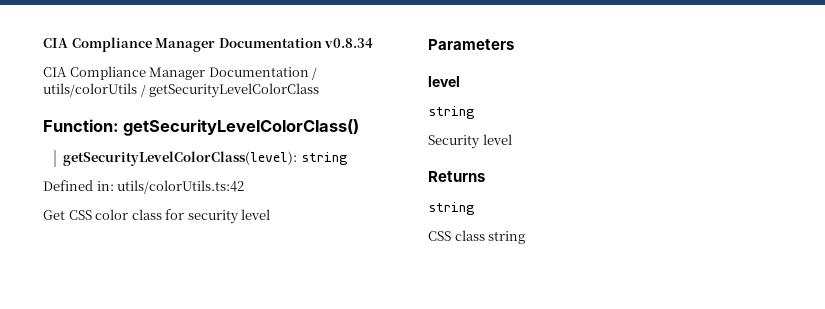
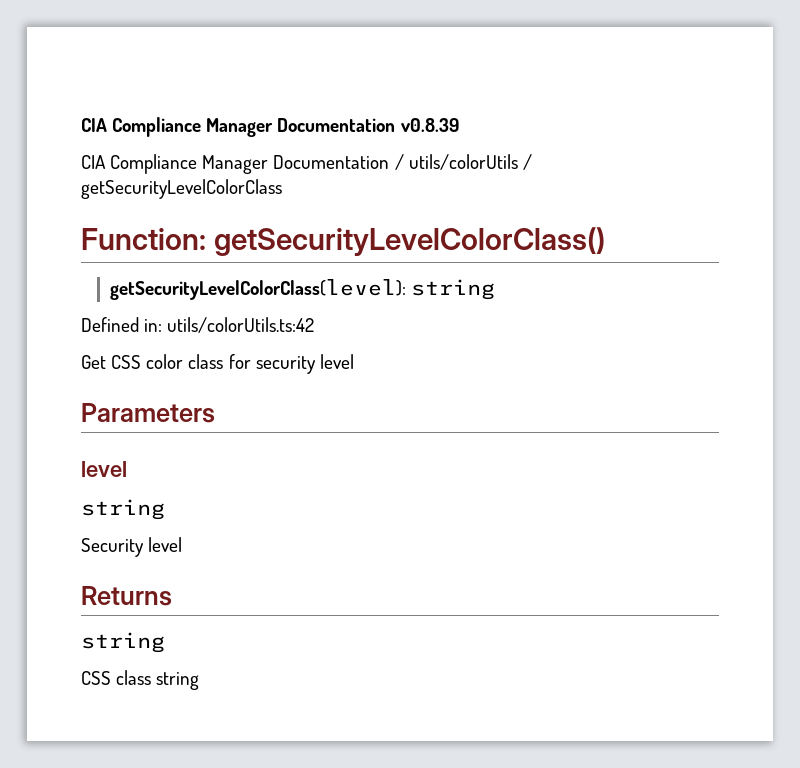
[43,37,374,52] CIA Compliance Manager Documentation v0.8.34 -> [81,117,459,137] CIA Compliance Manager Documentation v0.8.39

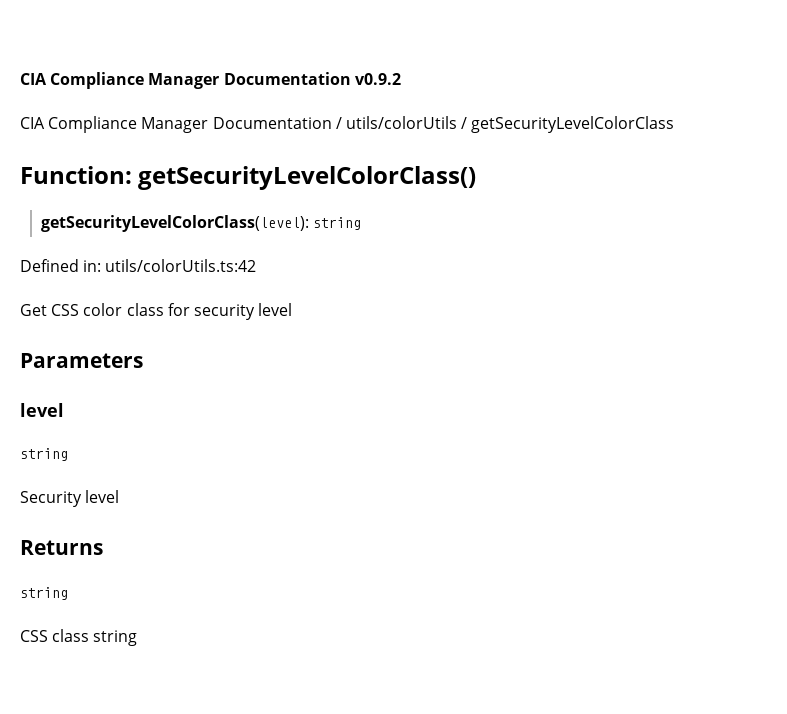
[81,117,459,137] CIA Compliance Manager Documentation v0.8.39 -> [20,72,401,89] CIA Compliance Manager Documentation v0.9.2

